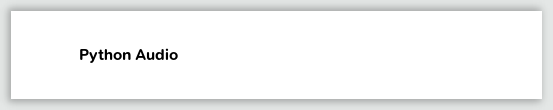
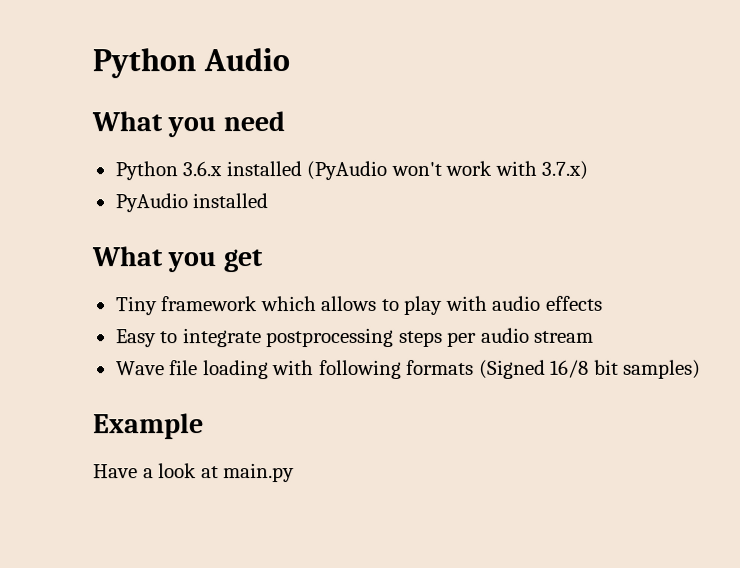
(179, 54) none -> [91,111,285,138] [114,160,589,181] [114,193,269,213] [91,246,263,273] [115,295,603,316] [115,327,595,348] [115,359,702,380] [93,413,204,440] [93,463,296,483] // What you need // Python 3.6.x installed (PyAudio won't work with 3.7.x) // PyAudio installed // What you get // Tiny framework which allows to play with audio effects // Easy to integrate postprocessing steps per audio stream // Wave file loading with following formats (Signed 16/8 bit samples) // Example // Have a look at main.py

